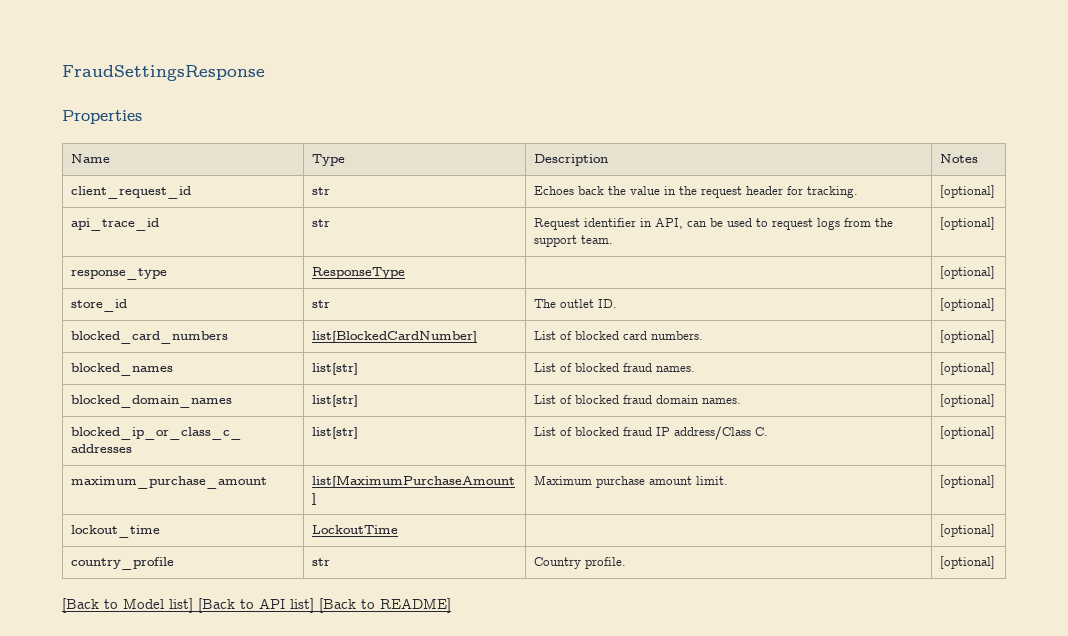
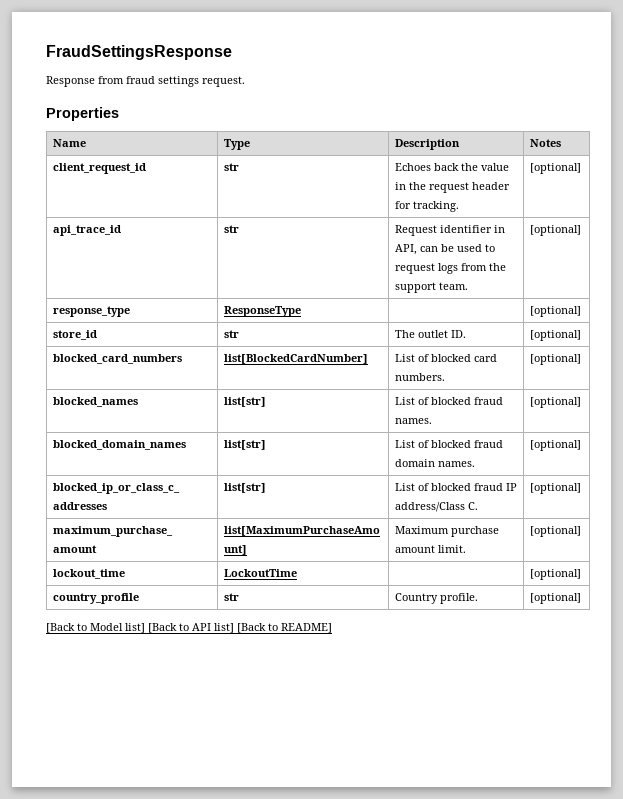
(265, 73) none -> [46,76,245,87] // Response from fraud settings request.

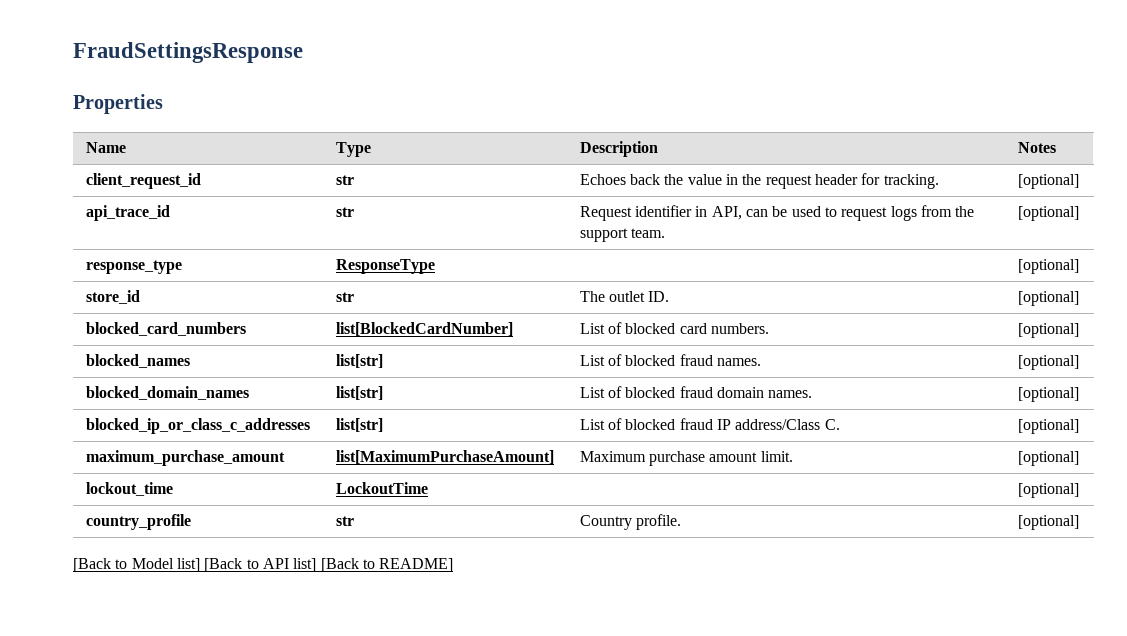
[46,76,245,87] // Response from fraud settings request. -> (303, 52) none

